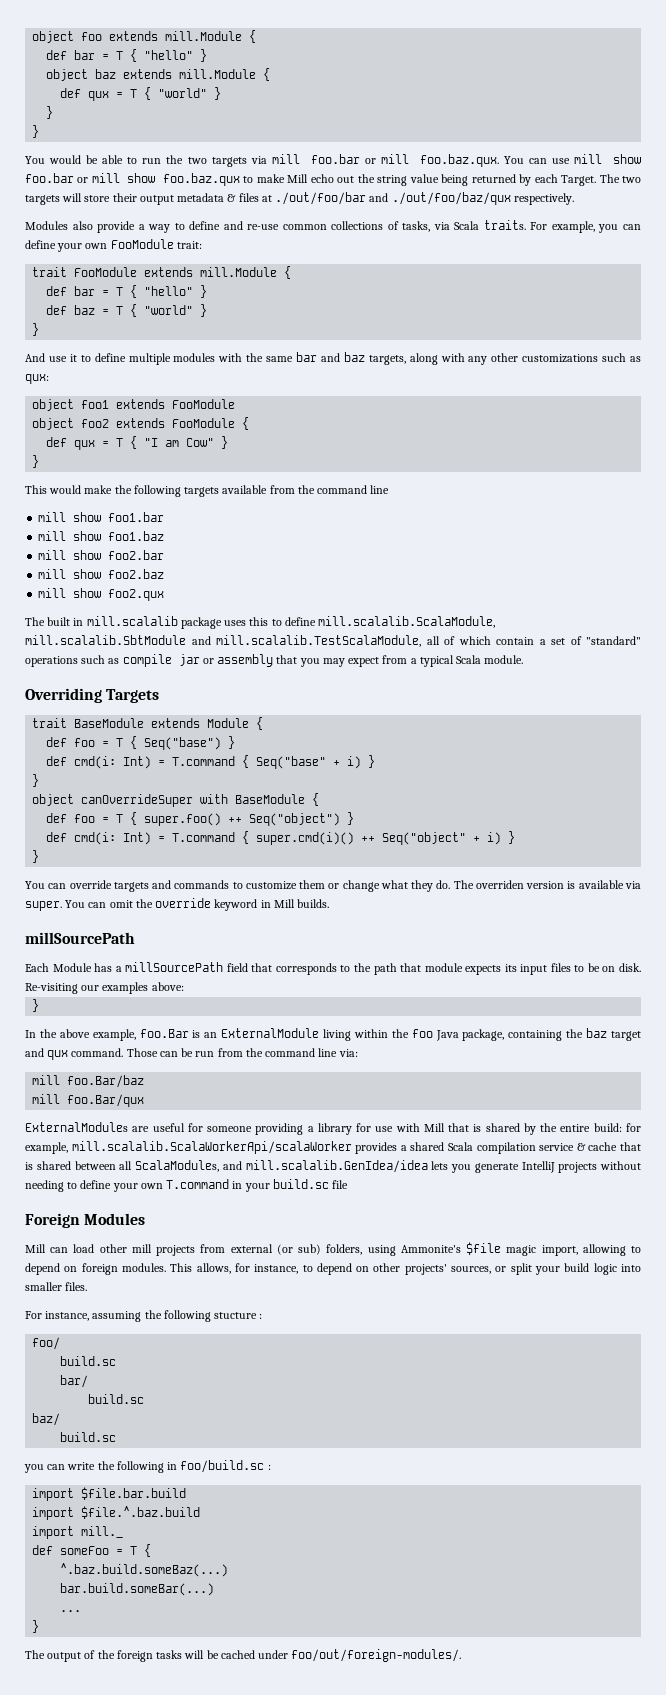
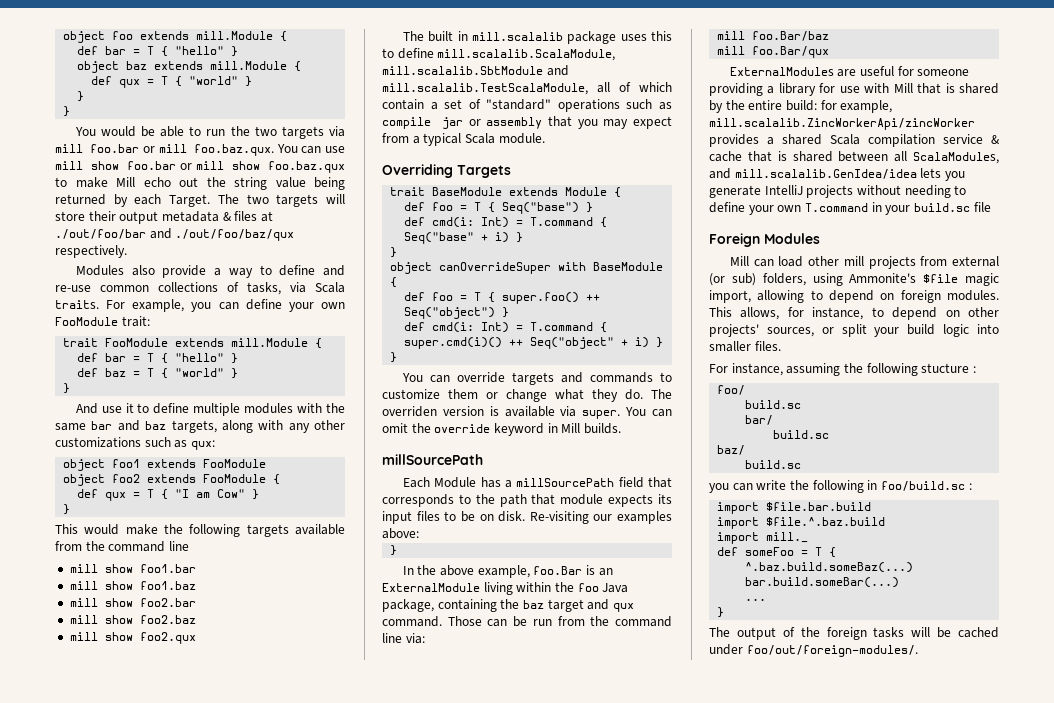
[71,1141,352,1154] mill.scalalib.ScalaWorkerApi/scalaWorker -> [709,118,975,130] mill.scalalib.ZincWorkerApi/zincWorker

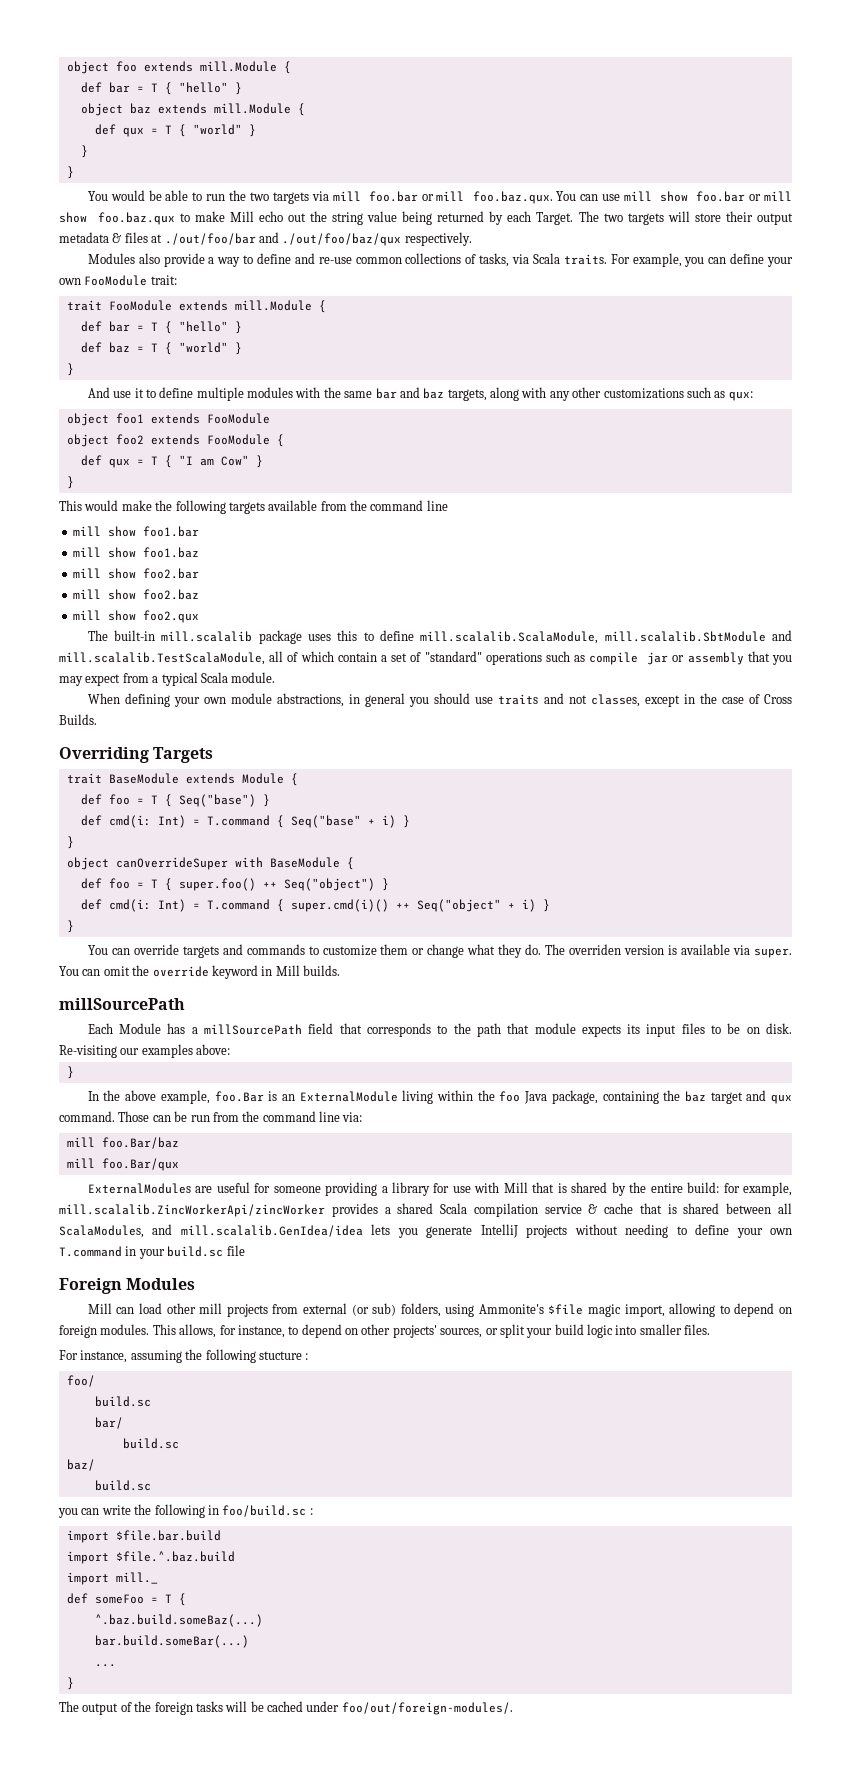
[428,31,468,42] built in -> [114,630,156,641] built-in
(545, 138) none -> [87,693,792,707] [59,714,97,725] // When defining your own module abstractions, in general you should use traits and not classes, except in the case of Cross Builds.

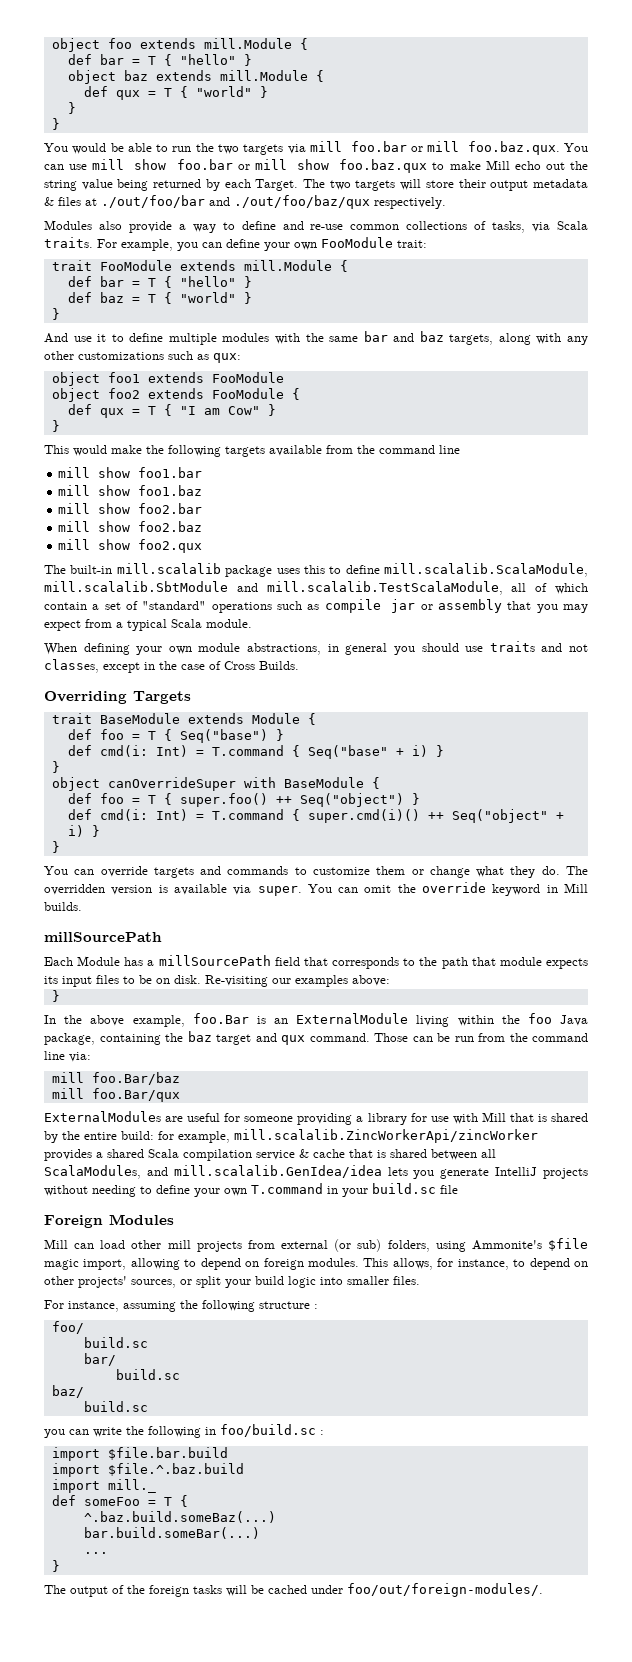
[569,944,622,955] overriden -> [44,884,105,895] overridden
[258,1351,302,1360] stucture -> [259,1301,310,1309] structure

